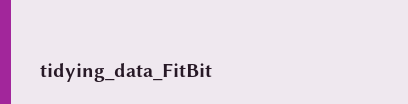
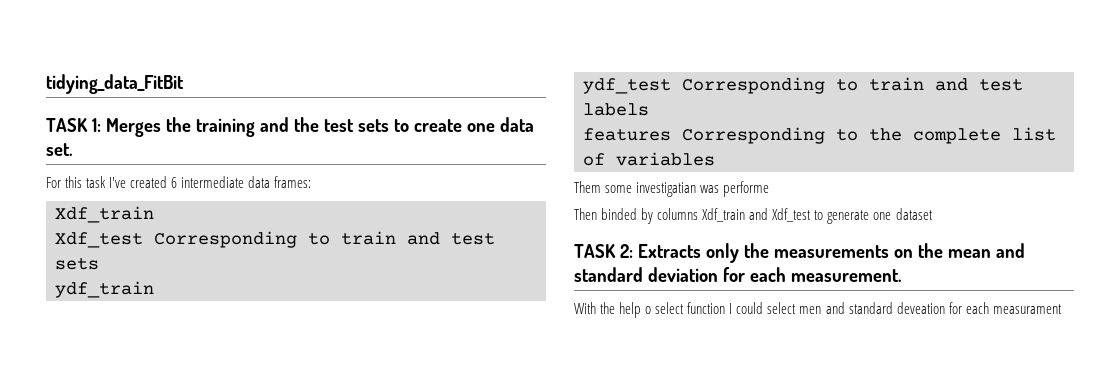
(212, 72) none -> [46,117,534,137] [46,143,73,156] [46,176,312,188] [55,206,154,223] [55,231,495,248] [55,258,99,270] [55,281,154,298] [583,77,1023,94] [583,103,649,116] [583,127,1056,144] [583,152,715,166] [574,181,770,197] [574,208,933,224] [574,243,1025,263] [574,267,902,282] [574,302,1062,318] // TASK 1: Merges the training and the test sets to create one data set. // For this task I've created 6 intermediate data frames: // Xdf_train // Xdf_test Corresponding to train and test sets // ydf_train // ydf_test Corresponding to train and test labels // features Corresponding to the complete list of variables // Them some investigatian was performe // Then binded by columns Xdf_train and Xdf_test to generate one dataset // TASK 2: Extracts only the measurements on the mean and standard deviation for each measurement. // With the help o select function I could select men and standard deveation for each measurament

